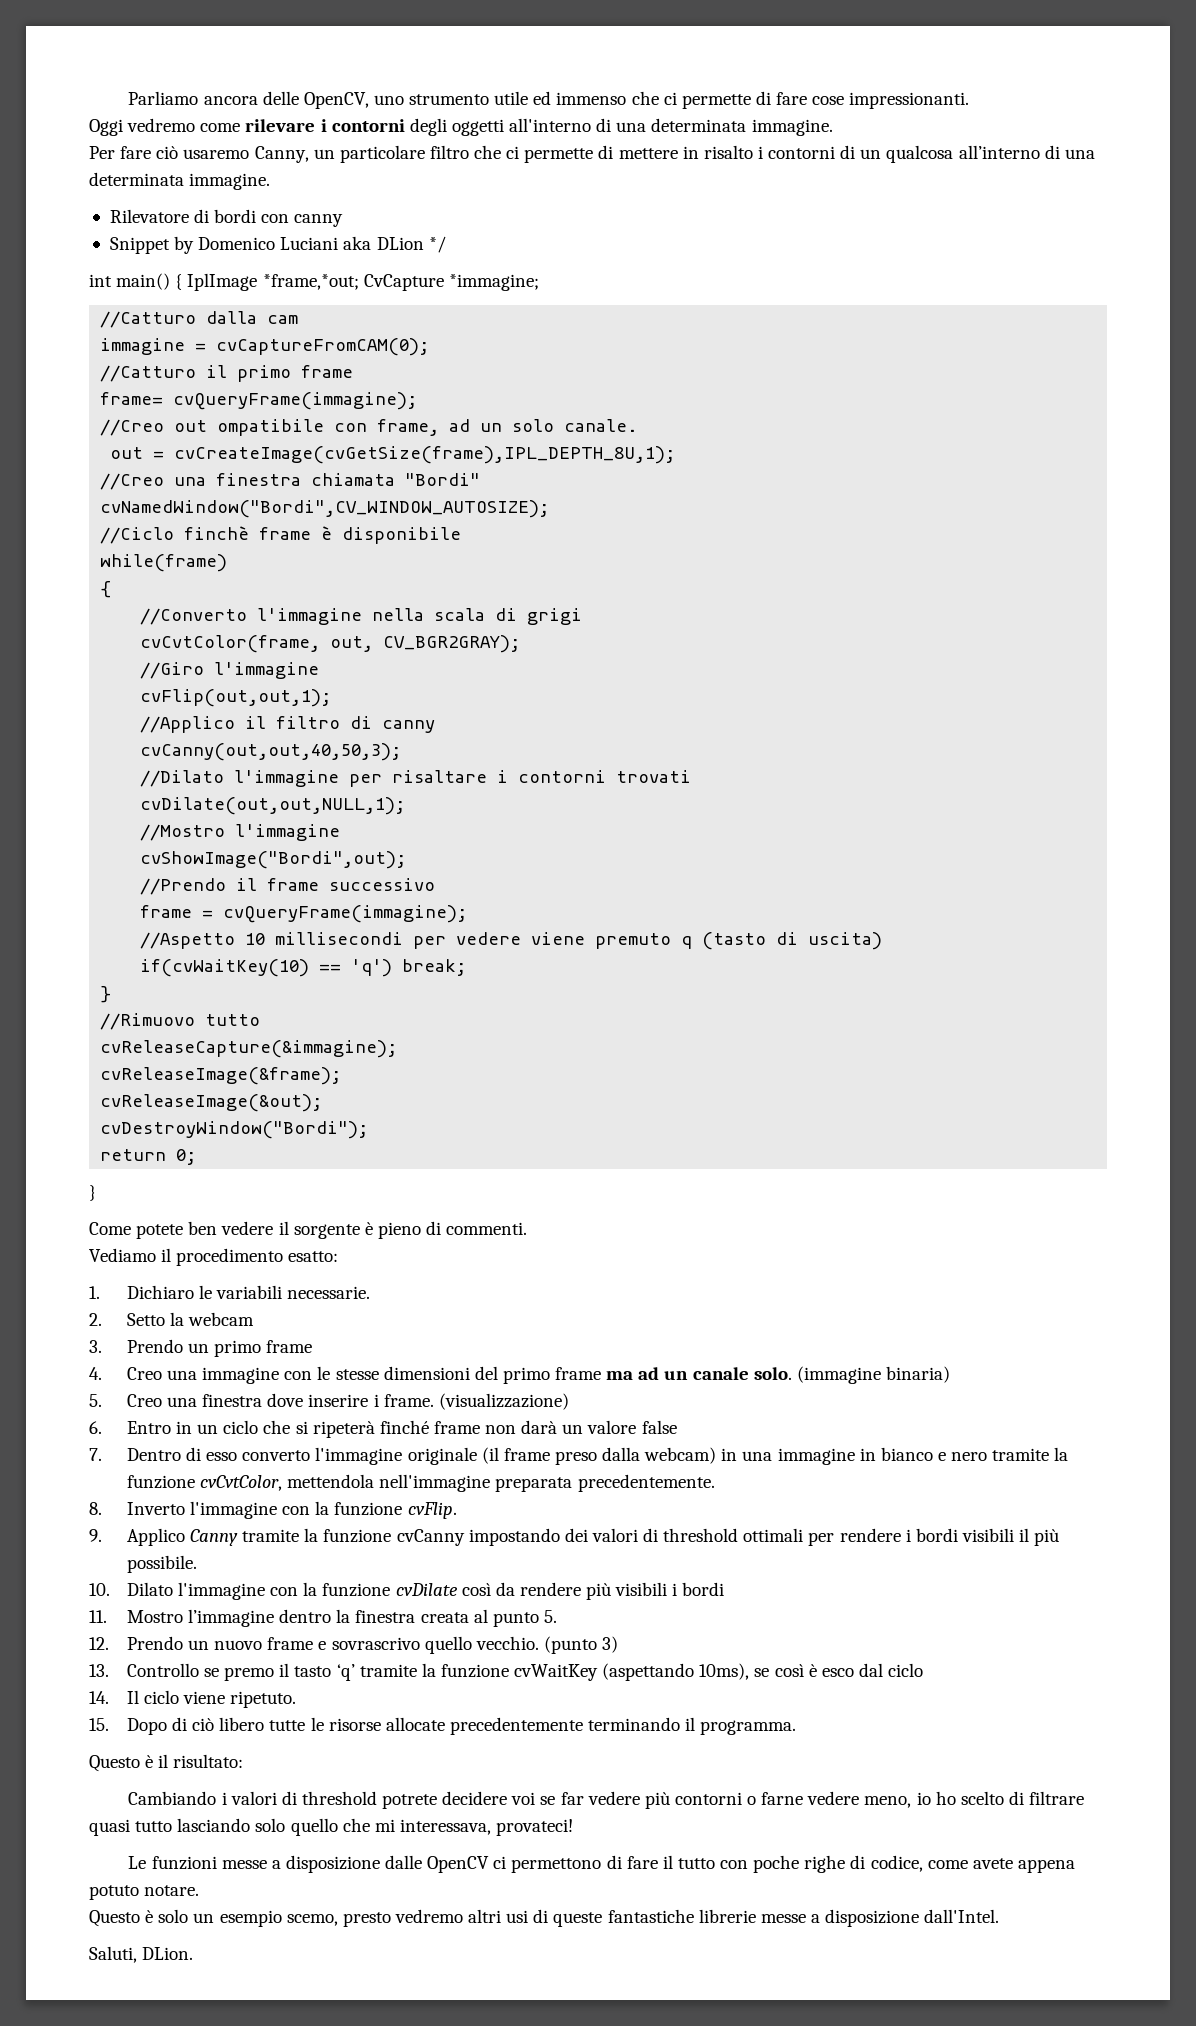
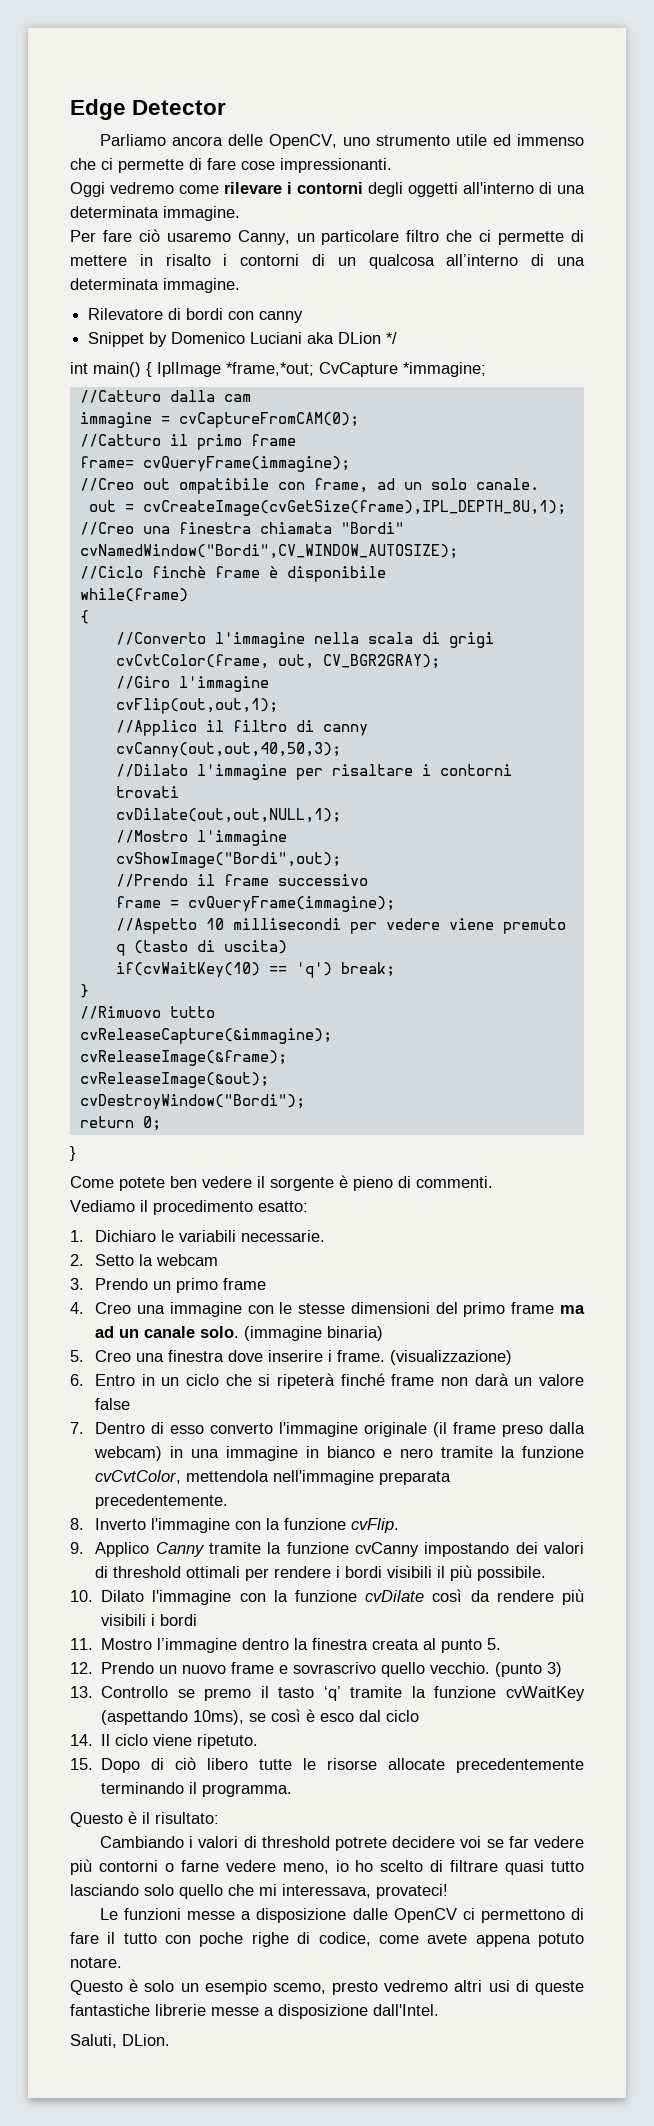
(128, 98) none -> [70,99,227,120] Edge Detector //

